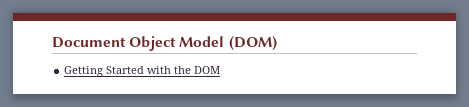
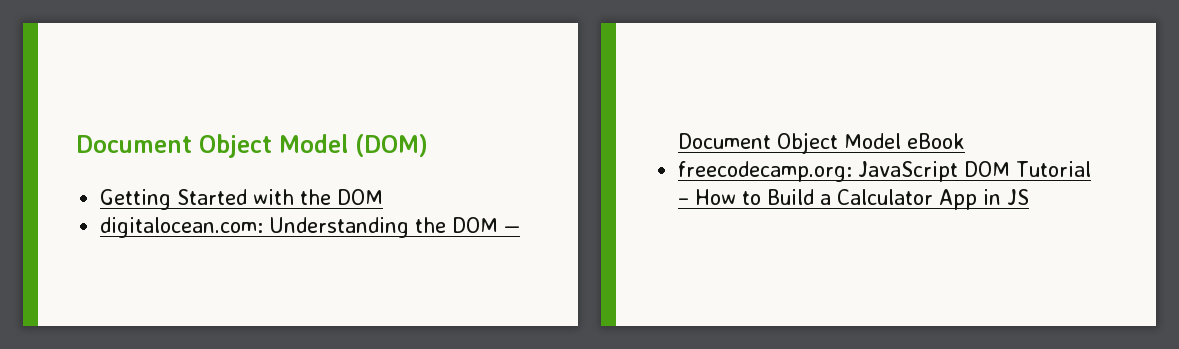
(221, 70) none -> [100,217,521,238] [678,132,966,154] [678,161,1092,182] [678,189,1030,210] // digitalocean.com: Understanding the DOM — Document Object Model eBook // freecodecamp.org: JavaScript DOM Tutorial – How to Build a Calculator App in JS

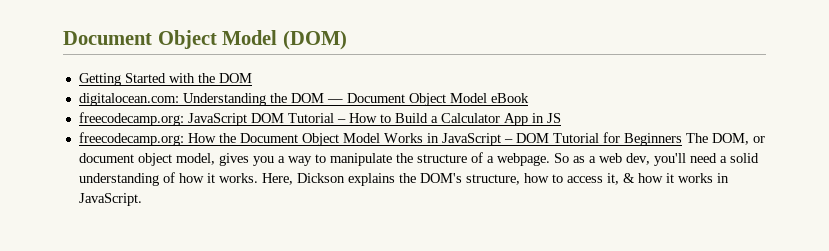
(1030, 197) none -> [78,132,765,146] [78,152,759,166] [78,172,729,186] [78,193,142,206] // freecodecamp.org: How the Document Object Model Works in JavaScript – DOM Tutorial for Beginners The DOM, or document object model, gives you a way to manipulate the structure of a webpage. So as a web dev, you'll need a solid understanding of how it works. Here, Dickson explains the DOM's structure, how to access it, & how it works in JavaScript.

